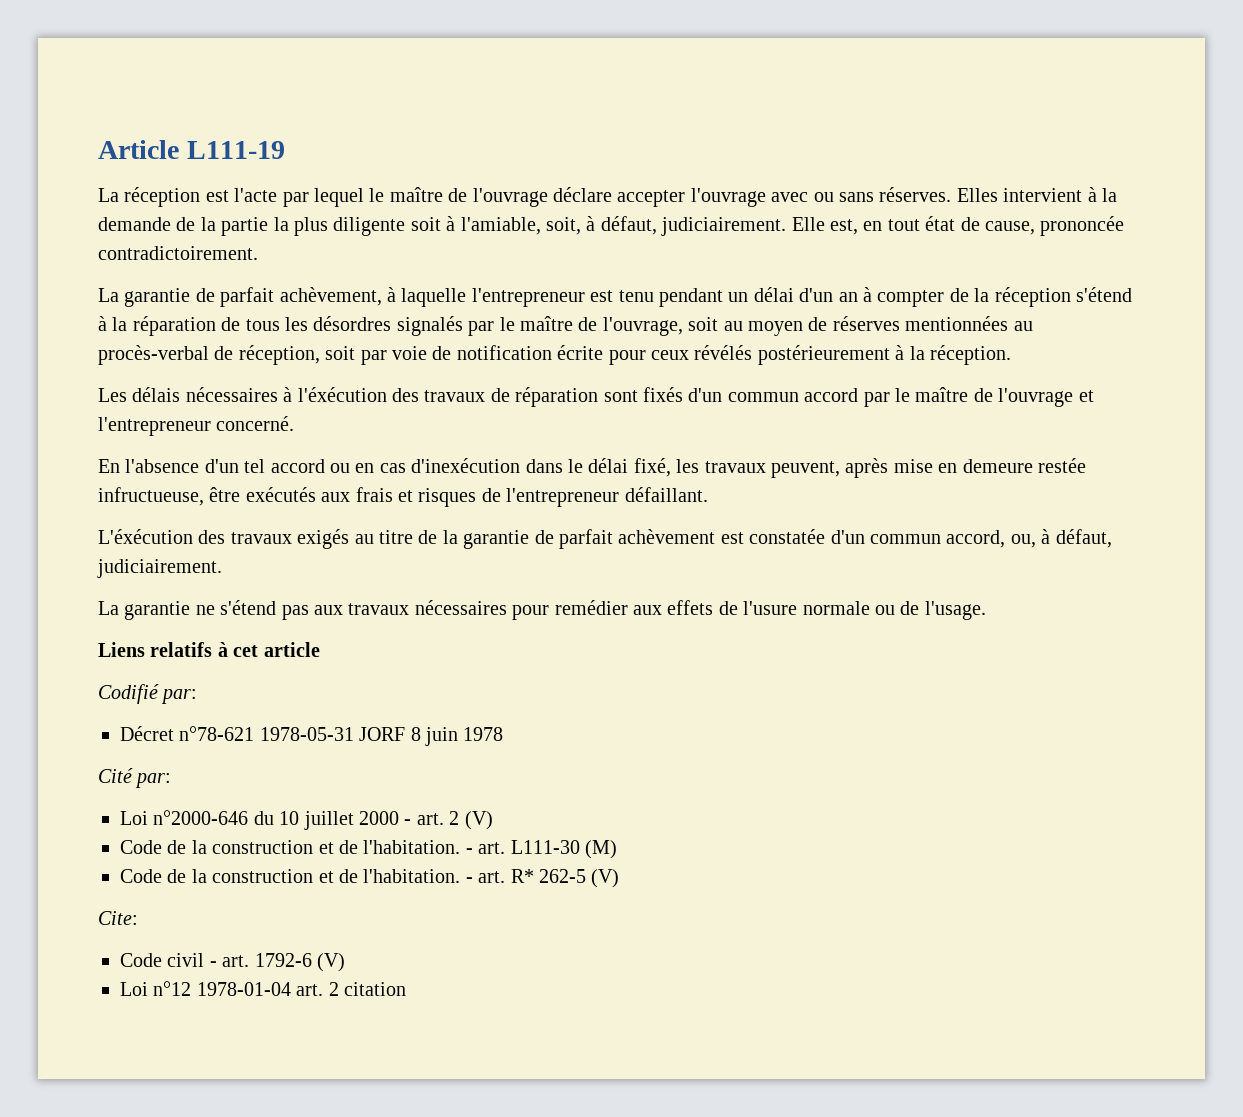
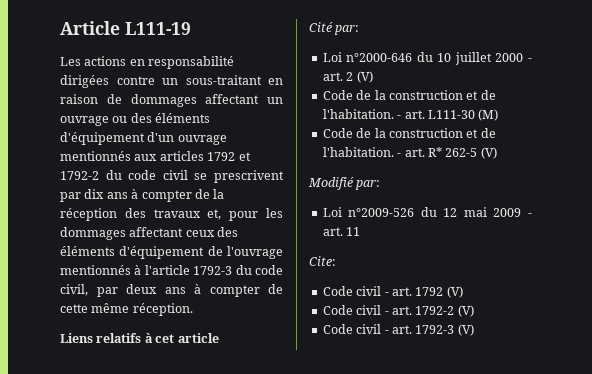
[98,187,1117,207] [98,216,1125,236] [98,246,258,260] [98,287,858,307] La réception est l'acte par lequel le maître de l'ouvrage déclare accepter l'ouvrage avec ou sans réserves. Elles intervient à la demande de la partie la plus diligente soit à l'amiable, soit, à défaut, judiciairement. Elle est, en tout état de cause, prononcée contradictoirement. // La garantie de parfait achèvement, à laquelle l'entrepreneur est tenu pendant un délai d'un an -> [60,56,235,69] [60,75,283,88] [60,94,283,107] [60,113,211,126] [60,132,227,145] [60,151,251,161] [60,170,284,183] [60,189,128,202] Les actions en responsabilité dirigées contre un sous-traitant en raison de dommages affectant un ouvrage ou des éléments d'équipement d'un ouvrage mentionnés aux articles 1792 et 1792-2 du code civil se prescrivent par dix ans
[1075,287,1132,302] [98,316,1033,336] [98,345,1011,365] [98,387,1094,407] [98,416,295,436] [98,458,1086,478] [98,487,708,507] [98,529,1112,549] [97,559,222,578] [98,600,986,620] s'étend à la réparation de tous les désordres signalés par le maître de l'ouvrage, soit au moyen de réserves mentionnées au procès-verbal de réception, soit par voie de notification écrite pour ceux révélés postérieurement à la réception. // Les délais nécessaires à l'éxécution des travaux de réparation sont fixés d'un commun accord par le maître de l'ouvrage et l'entrepreneur concerné. // En l'absence d'un tel accord ou en cas d'inexécution dans le délai fixé, les travaux peuvent, après mise en demeure restée infructueuse, être exécutés aux frais et risques de l'entrepreneur défaillant. // L'éxécution des travaux exigés au titre de la garantie de parfait achèvement est constatée d'un commun accord, ou, à défaut, judiciairement. // La garantie ne s'étend pas aux travaux nécessaires pour remédier aux effets de l'usure normale ou de l'usage. -> [124,208,283,221] [60,227,239,240] [60,246,283,259] [60,265,283,275] [60,284,283,297] [60,303,193,316] des travaux et, pour les dommages affectant ceux des éléments d'équipement de l'ouvrage mentionnés à l'article 1792-3 du code civil, par deux ans à compter de cette même réception.
[98,684,198,704] [120,726,504,746] // Codifié par: // Décret n°78-621 1978-05-31 JORF 8 juin 1978 -> (219, 338) none
(620, 878) none -> [308,177,381,190] [322,207,532,217] [322,227,361,236] // Modifié par: // Loi n°2009-526 du 12 mai 2009 - art. 11
[254,953,345,972] [120,981,406,996] 1792-6 (V) // Loi n°12 1978-01-04 art. 2 citation -> [415,286,463,298] [322,305,474,317] [322,324,474,336] 1792 (V) // Code civil - art. 1792-2 (V) // Code civil - art. 1792-3 (V)

